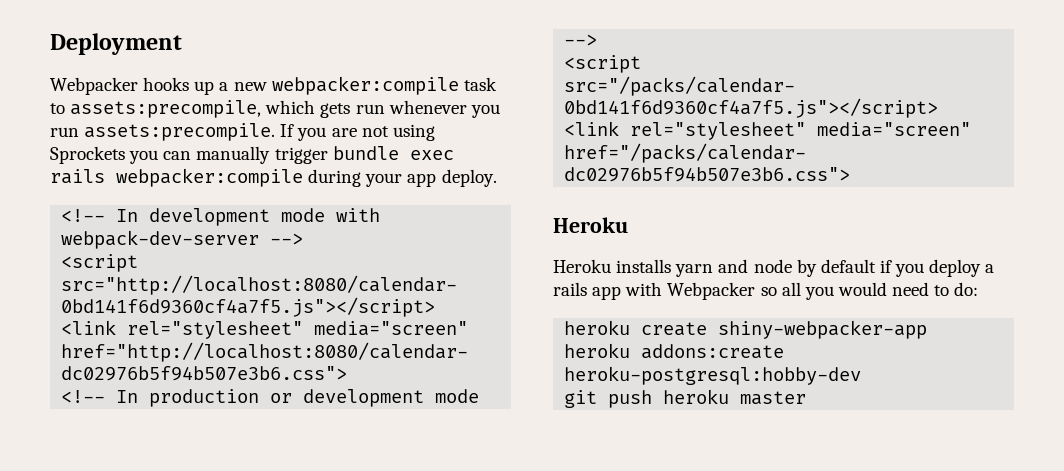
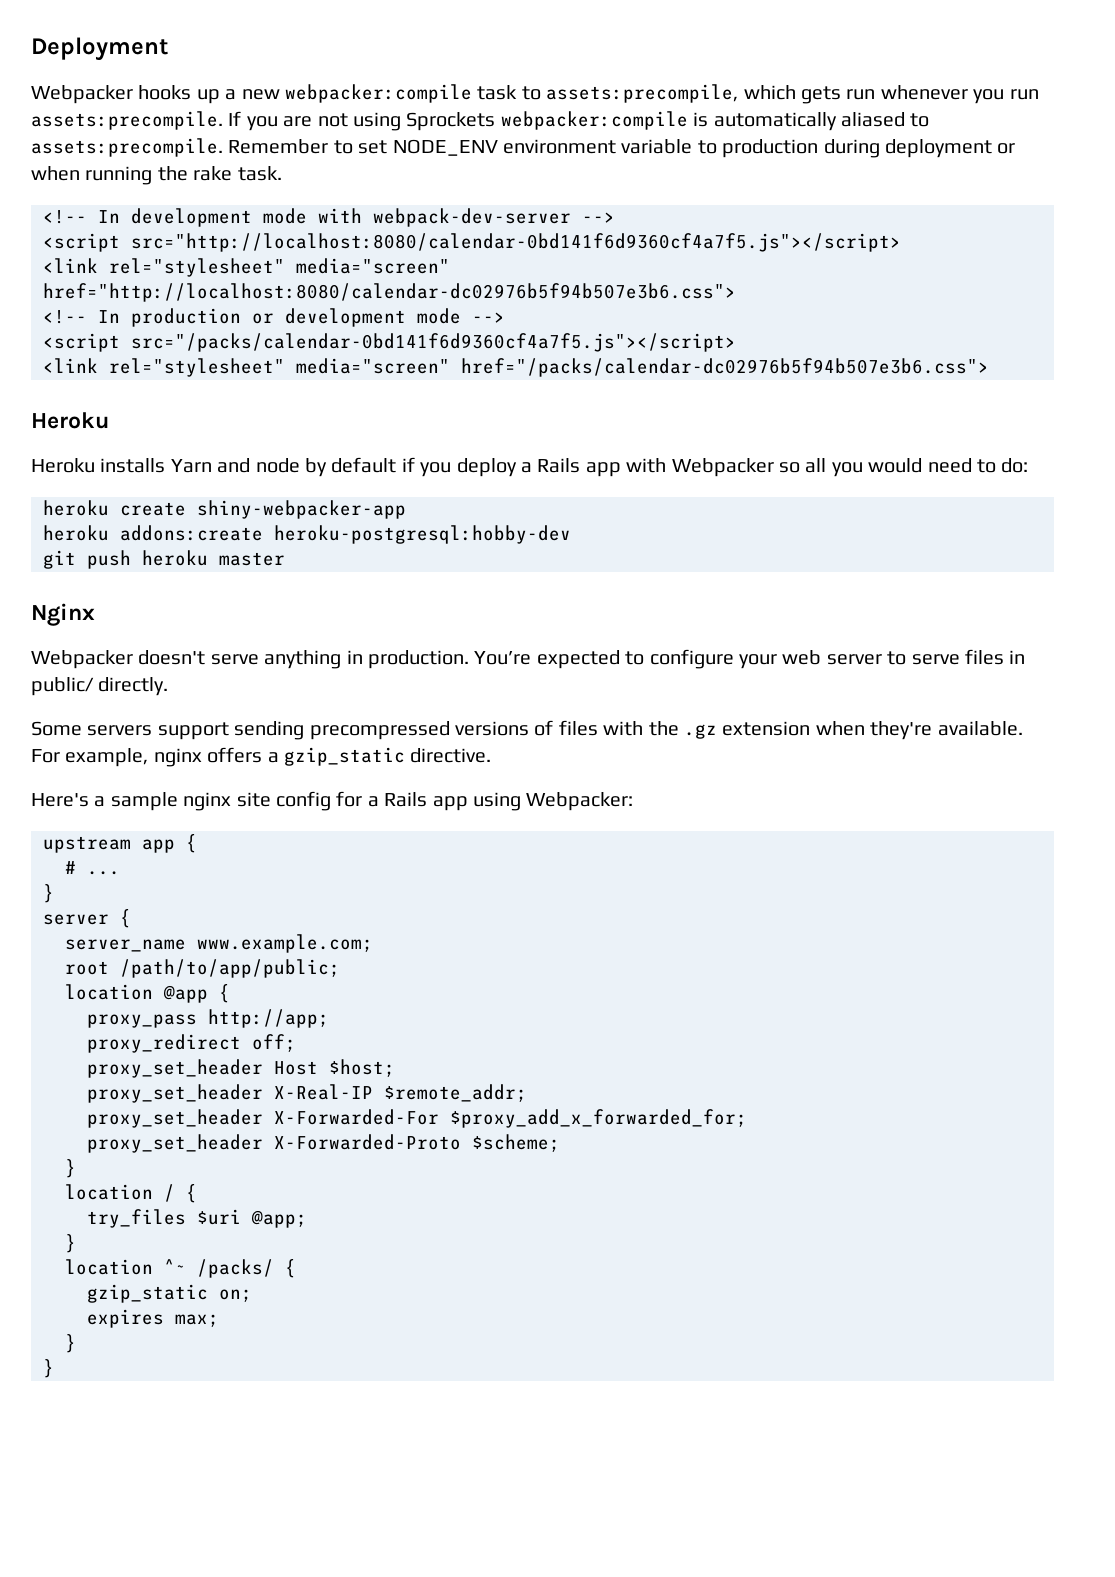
[129,146,454,164] [50,168,497,187] you can manually trigger bundle exec rails webpacker:compile during your app deploy. -> [500,111,930,131] [31,138,1016,158] [31,166,282,185] webpacker:compile is automatically aliased to assets:precompile. Remember to set NODE_ENV environment variable to production during deployment or when running the rake task.
[675,264,714,277] yarn -> [170,459,212,473] Yarn
[553,282,587,296] rails -> [537,458,581,473] Rails
(807, 398) none -> [31,603,95,626] [31,649,1026,669] [31,677,169,696] [31,720,1023,740] [31,747,492,767] [31,791,634,811] [43,834,197,853] [65,861,120,875] [43,884,54,903] [43,909,131,928] [65,934,373,953] [65,959,340,978] [65,984,230,1003] [87,1009,329,1028] [87,1034,296,1053] [87,1059,395,1078] [87,1084,527,1103] [87,1109,747,1128] [87,1134,560,1153] [65,1159,76,1178] [65,1184,197,1203] [87,1209,307,1228] [65,1234,76,1253] [65,1259,296,1278] [87,1284,252,1303] [87,1309,219,1328] [65,1334,76,1353] [43,1359,54,1378] // Nginx // Webpacker doesn't serve anything in production. You’re expected to configure your web server to serve files in public/ directly. // Some servers support sending precompressed versions of files with the .gz extension when they're available. For example, nginx offers a gzip_static directive. // Here's a sample nginx site config for a Rails app using Webpacker: // upstream app { // # ... // } // server { // server_name www.example.com; // root /path/to/app/public; // location @app { // proxy_pass http://app; // proxy_redirect off; // proxy_set_header Host $host; // proxy_set_header X-Real-IP $remote_addr; // proxy_set_header X-Forwarded-For $proxy_add_x_forwarded_for; // proxy_set_header X-Forwarded-Proto $scheme; // } // location / { // try_files $uri @app; // } // location ^~ /packs/ { // gzip_static on; // expires max; // } // }

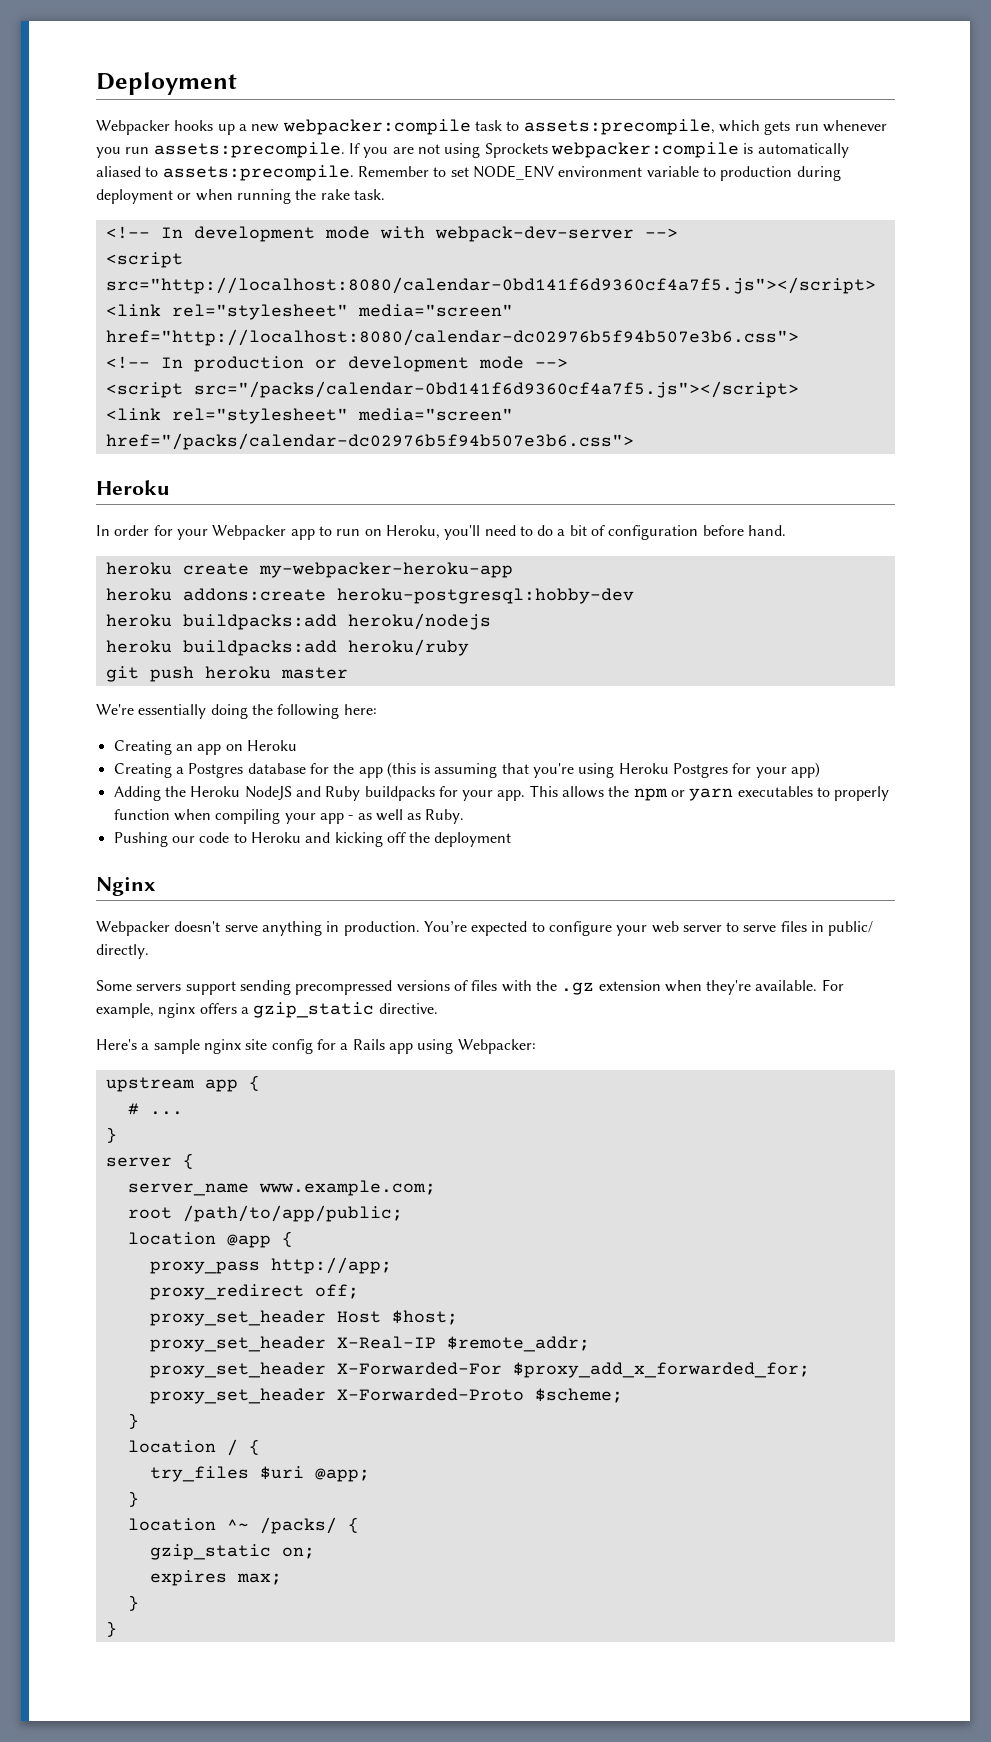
[31,457,1029,477] Heroku installs Yarn and node by default if you deploy a Rails app with Webpacker so all you would need to do: -> [96,525,787,540] In order for your Webpacker app to run on Heroku, you'll need to do a bit of configuration before hand.
[197,500,406,519] shiny-webpacker-app -> [258,562,513,578] my-webpacker-heroku-app
[43,550,285,569] git push heroku master -> [105,613,491,630] [105,639,469,656] [105,666,348,682] [96,704,377,719] [113,740,297,755] [113,762,821,778] [113,785,890,801] [113,809,465,824] [113,832,512,847] heroku buildpacks:add heroku/nodejs // heroku buildpacks:add heroku/ruby // git push heroku master // We're essentially doing the following here: // Creating an app on Heroku // Creating a Postgres database for the app (this is assuming that you're using Heroku Postgres for your app) // Adding the Heroku NodeJS and Ruby buildpacks for your app. This allows the npm or yarn executables to properly function when compiling your app - as well as Ruby. // Pushing our code to Heroku and kicking off the deployment

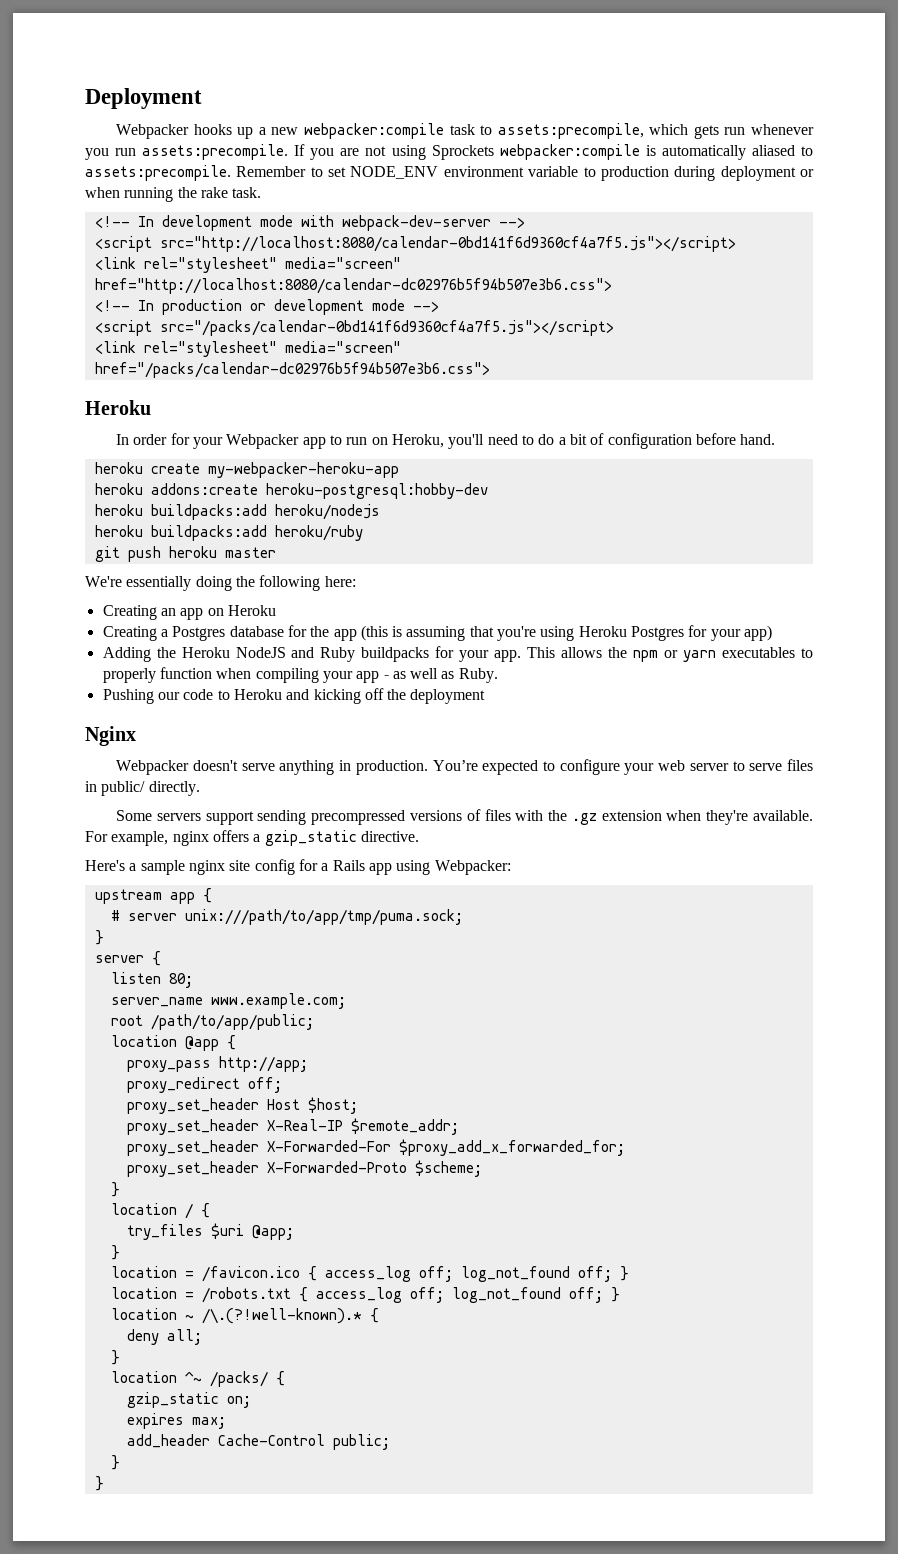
[149,1111,183,1115] ... -> [127,909,463,925] server unix:///path/to/app/tmp/puma.sock;
(194, 1161) none -> [110,972,193,988] // listen 80;
(139, 1499) none -> [110,1266,629,1282] [110,1287,620,1303] [110,1308,379,1324] [126,1329,202,1345] [110,1350,120,1365] // location = /favicon.ico { access_log off; log_not_found off; } // location = /robots.txt { access_log off; log_not_found off; } // location ~ /\.(?!well-known).* { // deny all; // }
(282, 1579) none -> [126,1434,390,1450] // add_header Cache-Control public;

